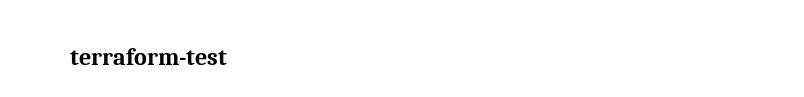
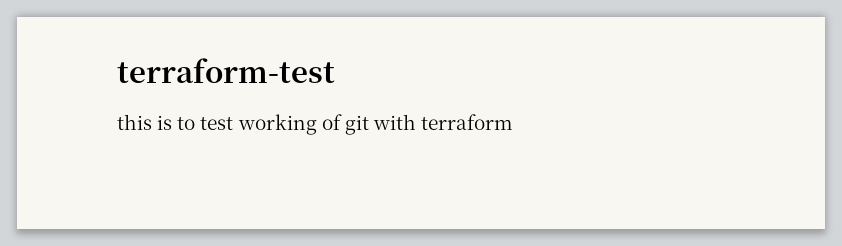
(227, 56) none -> [117,114,514,135] // this is to test working of git with terraform

